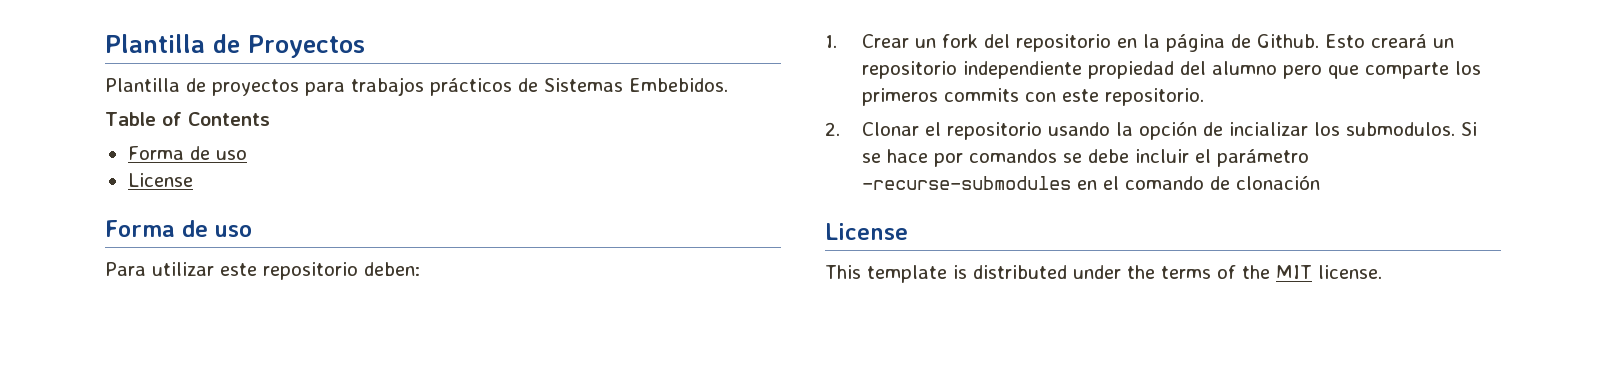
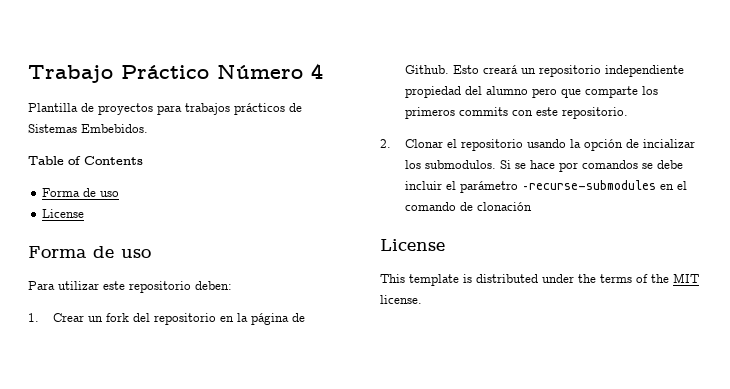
[105,34,365,58] Plantilla de Proyectos -> [28,63,323,83] Trabajo Práctico Número 4

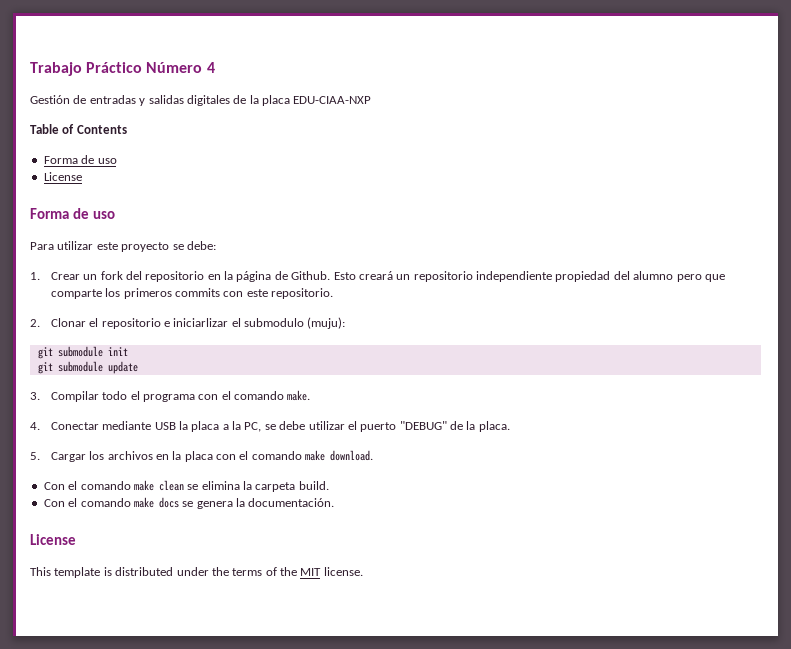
[28,103,302,115] [28,124,148,133] Plantilla de proyectos para trabajos prácticos de Sistemas Embebidos. -> [30,95,372,106] Gestión de entradas y salidas digitales de la placa EDU-CIAA-NXP
[129,281,232,293] repositorio deben: -> [121,241,216,252] proyecto se debe:
[527,139,696,151] [405,160,684,172] [405,180,688,193] [405,202,533,211] usando la opción de incializar los submodulos. Si se hace por comandos se debe incluir el parámetro –recurse-submodules en el comando de clonación -> [163,317,346,329] [37,346,128,359] [37,361,138,374] [30,390,311,402] [30,421,510,432] [30,450,374,462] [43,480,329,492] [43,497,335,509] e iniciarlizar el submodulo (muju): // git submodule init // git submodule update // 3. Compilar todo el programa con el comando make. // 4. Conectar mediante USB la placa a la PC, se debe utilizar el puerto "DEBUG" de la placa. // 5. Cargar los archivos en la placa con el comando make download. // Con el comando make clean se elimina la carpeta build. // Con el comando make docs se genera la documentación.

